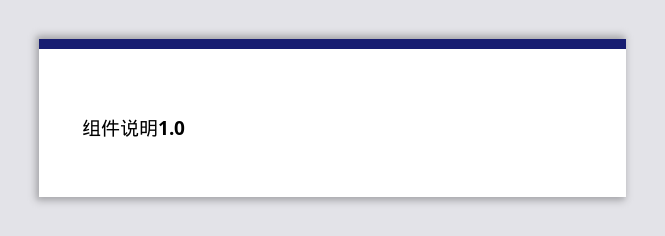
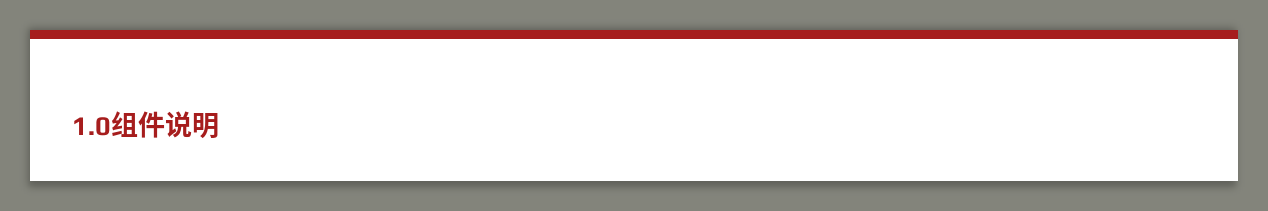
(82, 128) none -> [72,117,111,136] 1.0
[158,121,185,135] 1.0 -> (219, 126) none

